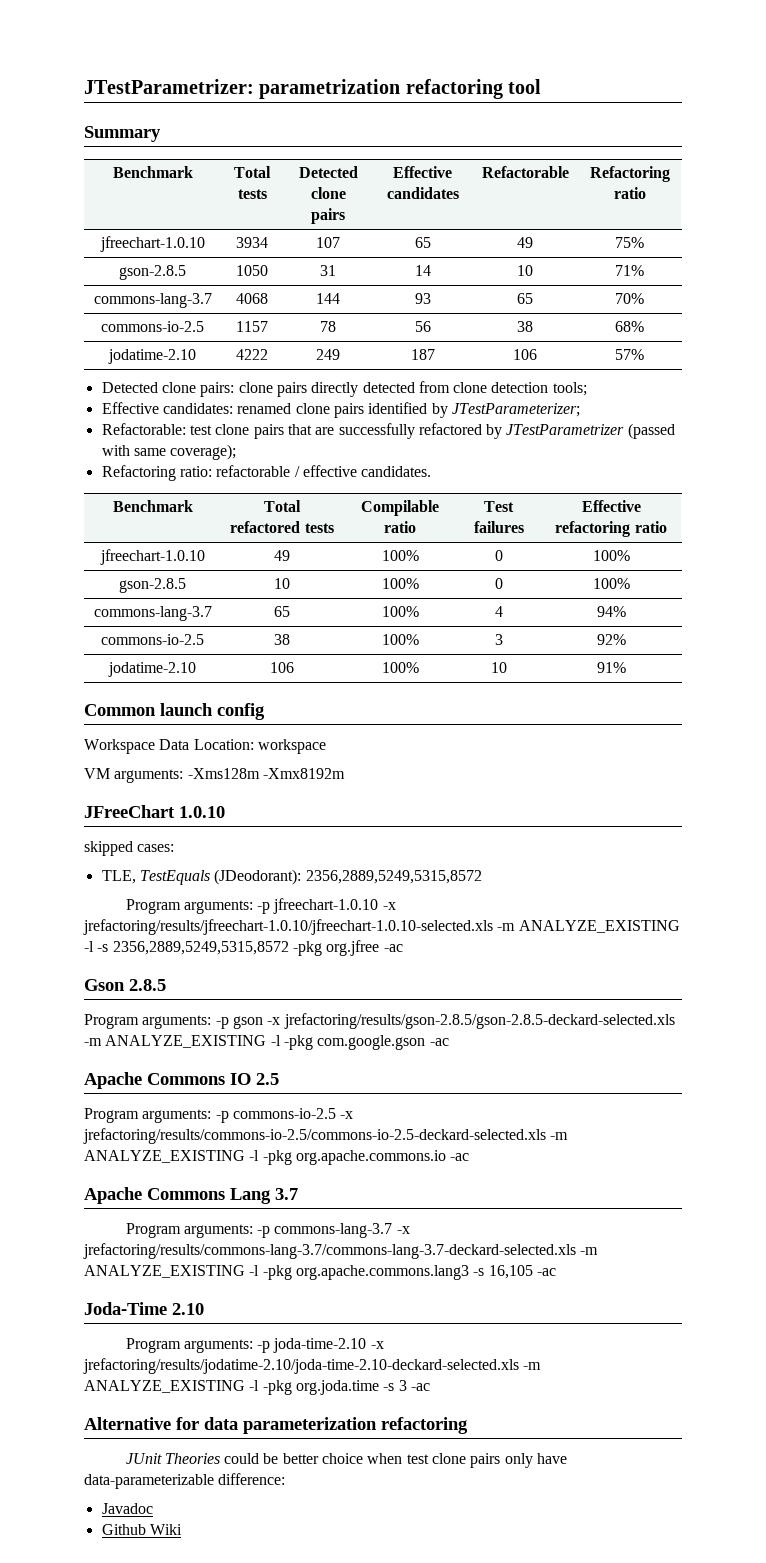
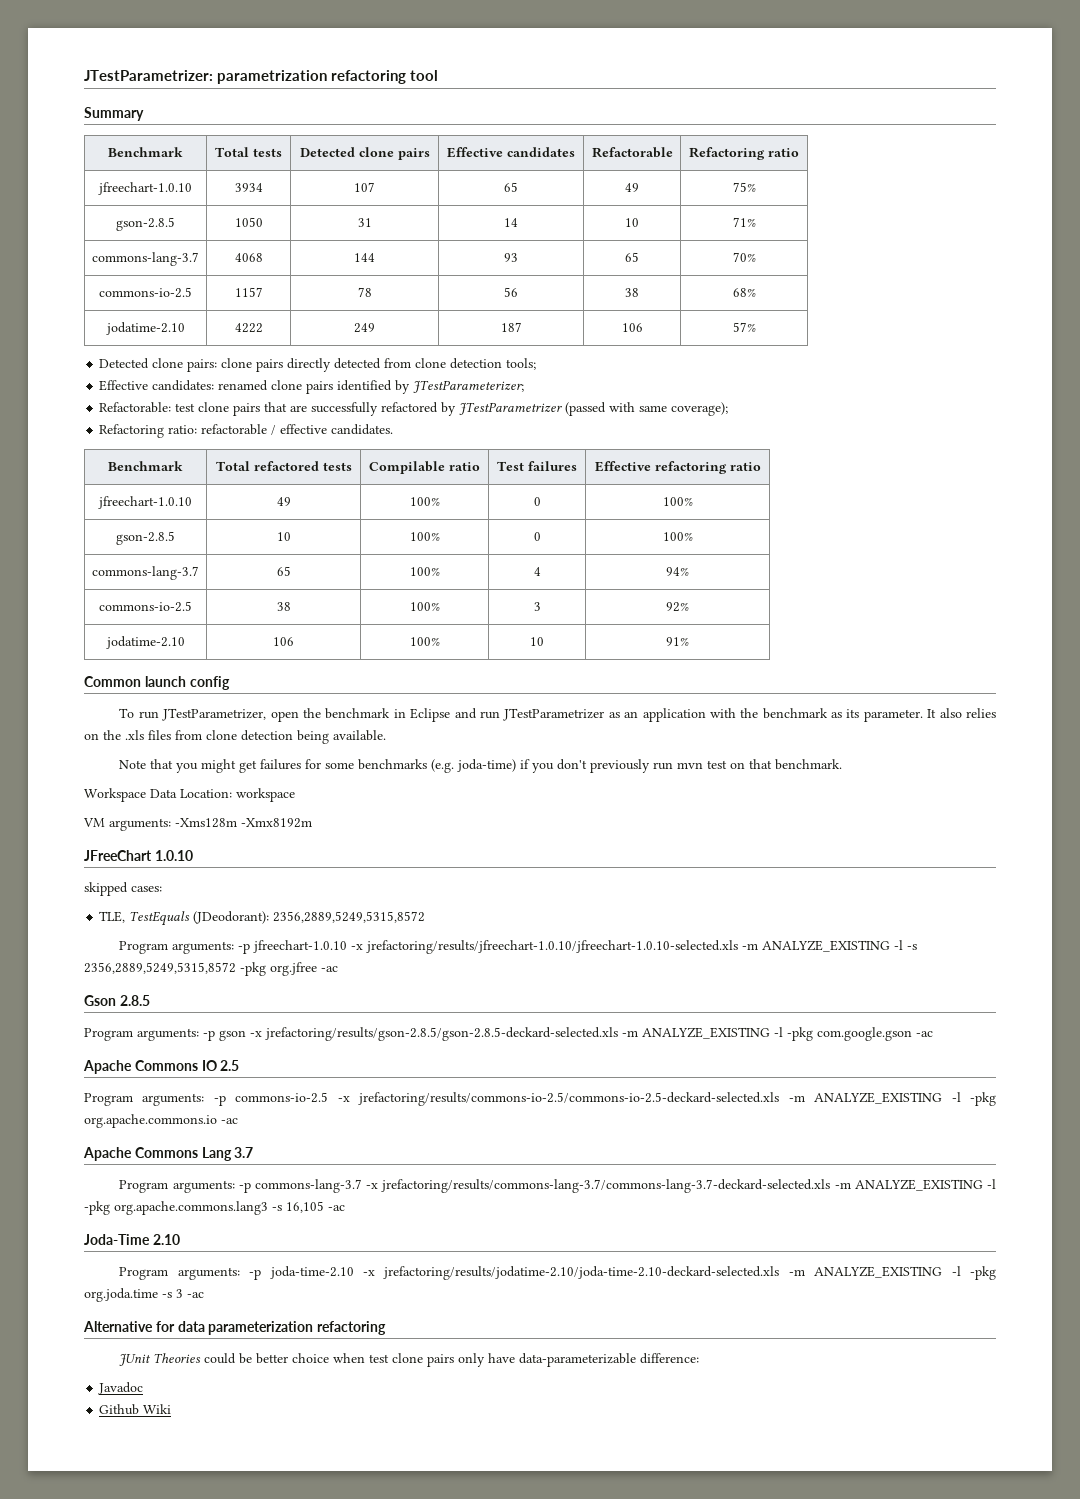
(265, 711) none -> [119,708,996,722] [84,730,386,744] [119,759,843,773] // To run JTestParametrizer, open the benchmark in Eclipse and run JTestParametrizer as an application with the benchmark as its parameter. It also relies on the .xls files from clone detection being available. // Note that you might get failures for some benchmarks (e.g. joda-time) if you don't previously run mvn test on that benchmark.

